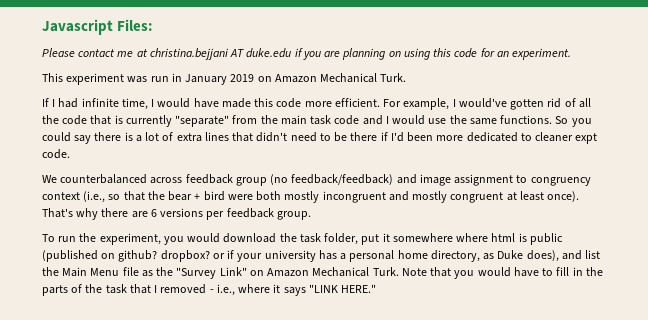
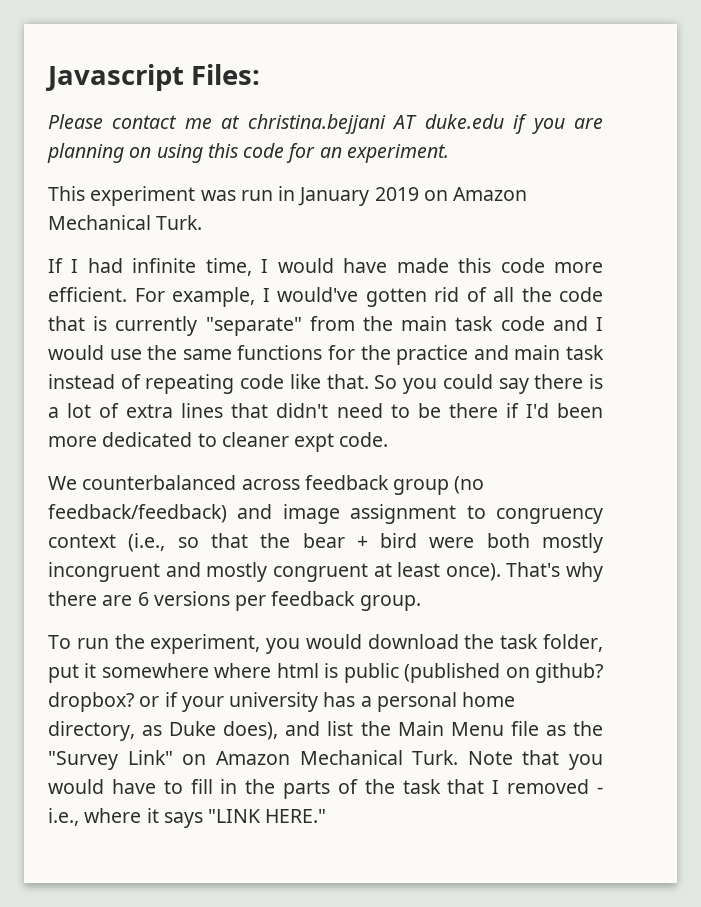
[500,115,553,124] functions. -> [237,345,605,365] [48,374,369,394] functions for the practice and main task instead of repeating code like that.

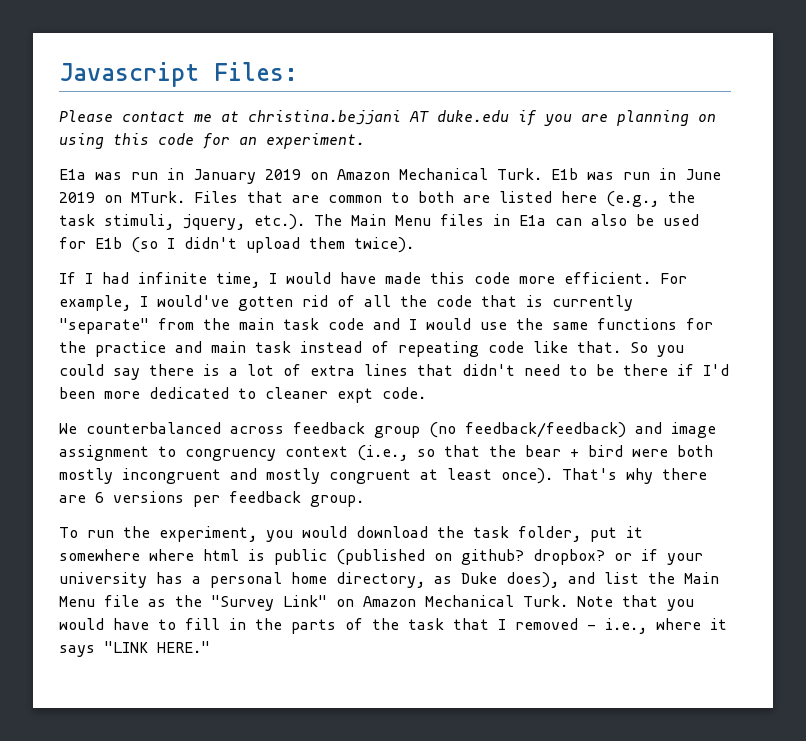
[48,186,196,206] This experiment -> [59,169,86,180] E1a
(203, 222) none -> [551,168,721,180] [59,191,695,207] [59,214,699,230] [59,237,414,253] E1b was run in June 2019 on MTurk. Files that are common to both are listed here (e.g., the task stimuli, jquery, etc.). The Main Menu files in E1a can also be used for E1b (so I didn't upload them twice).

